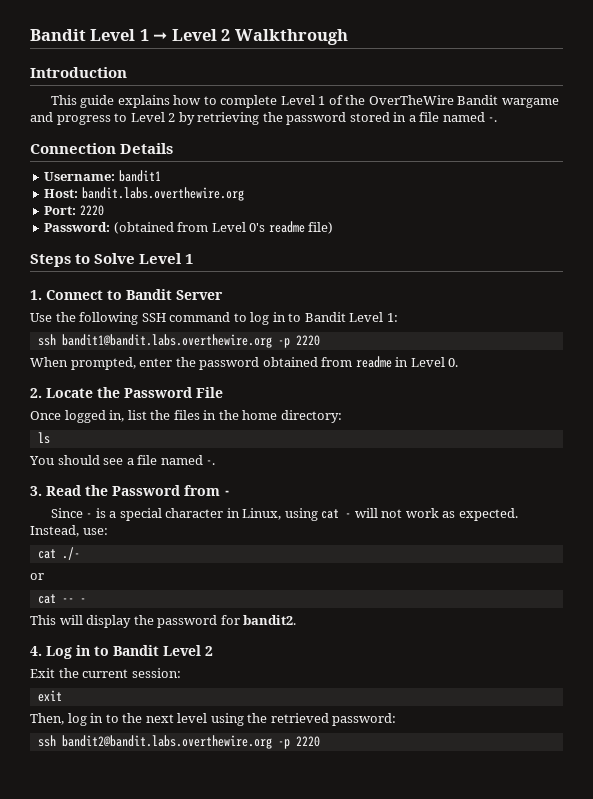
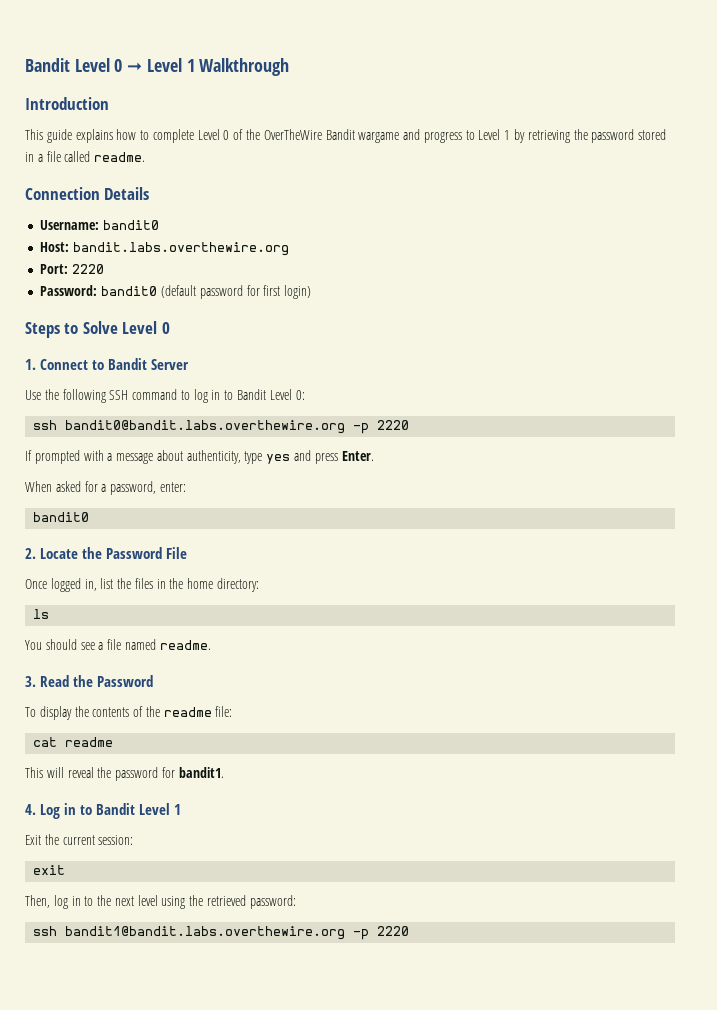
[30,29,149,41] Bandit Level 1 -> [25,58,123,72] Bandit Level 0
[221,29,231,41] 2 -> [186,59,195,72] 1
[318,96,326,105] 1 -> [223,130,230,140] 0
[168,113,176,122] 2 -> [504,130,511,140] 1
[442,112,498,122] named -. -> [64,151,146,162] called readme.
[118,170,161,182] bandit1 -> [103,220,160,230] bandit0
[113,221,334,234] (obtained from Level 0's readme file) -> [101,285,312,299] bandit0 (default password for first login)
[185,254,194,264] 1 -> [161,322,170,334] 0
[386,313,398,322] [37,334,272,348] 1: // ssh bandit1@bandit.labs.overthewire.org -> [295,390,305,400] [33,420,346,434] 0: // ssh bandit0@bandit.labs.overthewire.org
[30,356,459,370] When prompted, enter the password obtained from readme in Level 0. -> [25,450,374,464] [25,481,186,495] [33,512,90,522] If prompted with a message about authenticity, type yes and press Enter. // When asked for a password, enter: // bandit0
[206,460,216,465] -. -> [159,640,211,650] readme.
[184,485,231,496] [50,508,518,521] [30,525,108,537] [37,547,80,560] [30,573,44,580] [37,594,86,604] from - // Since - is a special character in Linux, using cat - will not work as expected. Instead, use: // cat ./- // or // cat -- - -> [25,706,233,720] [33,737,114,747] // To display the contents of the readme file: // cat readme
[86,615,132,628] display -> [67,767,94,778] reveal
[243,615,297,625] bandit2. -> [178,767,224,778] bandit1.
[205,646,213,656] 2 -> [174,804,182,815] 1
[61,735,272,749] bandit2@bandit.labs.overthewire.org -> [65,926,346,940] bandit1@bandit.labs.overthewire.org

